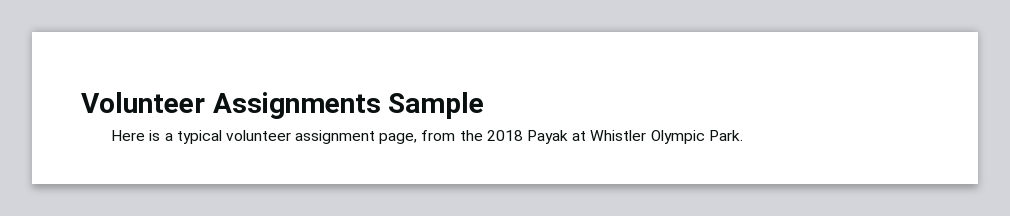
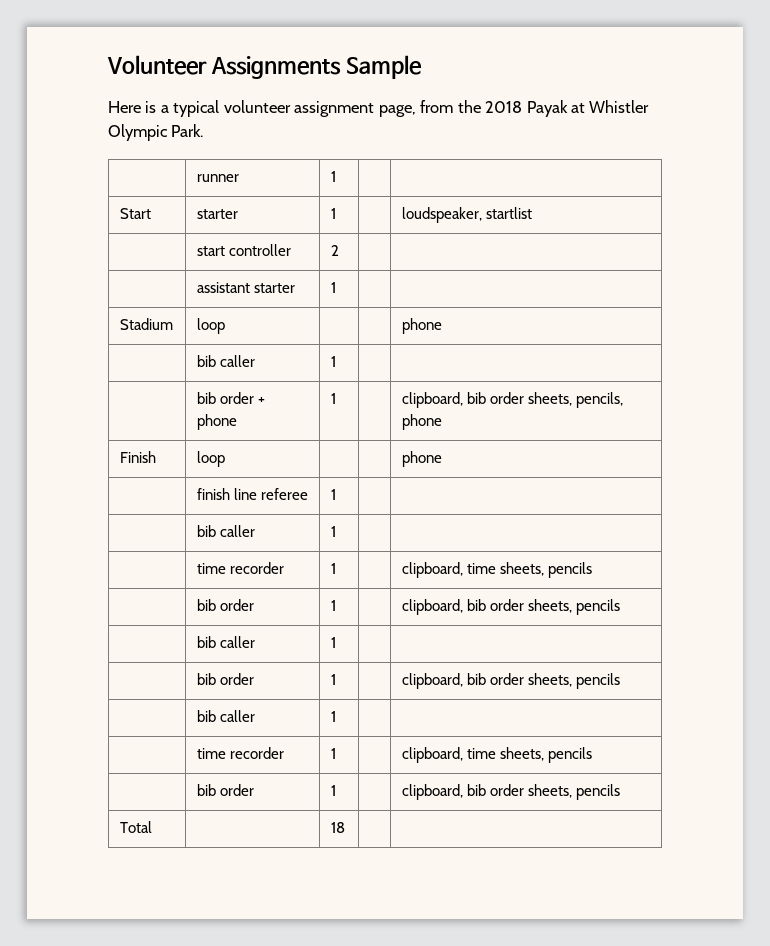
(743, 135) none -> [196,174,239,182] [330,171,336,182] [119,208,151,219] [196,209,238,219] [330,208,336,219] [401,207,532,223] [196,244,291,256] [330,245,339,256] [196,282,295,293] [330,282,336,293] [119,318,173,330] [196,318,225,334] [401,318,442,334] [196,355,255,367] [330,356,336,367] [196,392,266,404] [196,414,237,430] [330,393,336,404] [401,392,624,408] [401,414,442,430] [119,451,156,463] [196,451,225,467] [401,451,442,467] [196,488,309,500] [330,489,336,500] [196,525,255,537] [330,526,336,537] [196,562,284,574] [330,563,336,574] [401,562,593,578] [196,599,254,611] [330,600,336,611] [401,599,621,615] [196,636,255,648] [330,637,336,648] [196,673,254,685] [330,674,336,685] [401,673,621,689] [196,710,255,722] [330,711,336,722] [196,747,284,759] [330,748,336,759] [401,747,593,763] [196,784,254,796] [330,785,336,796] [401,784,621,800] [119,821,152,833] [330,822,345,833] // | runner | 1 | | // Start | starter | 1 | | loudspeaker, startlist // | start controller | 2 | | // | assistant starter | 1 | | // Stadium | loop | | | phone // | bib caller | 1 | | // | bib order + phone | 1 | | clipboard, bib order sheets, pencils, phone // Finish | loop | | | phone // | finish line referee | 1 | | // | bib caller | 1 | | // | time recorder | 1 | | clipboard, time sheets, pencils // | bib order | 1 | | clipboard, bib order sheets, pencils // | bib caller | 1 | | // | bib order | 1 | | clipboard, bib order sheets, pencils // | bib caller | 1 | | // | time recorder | 1 | | clipboard, time sheets, pencils // | bib order | 1 | | clipboard, bib order sheets, pencils // Total | | 18 | |

